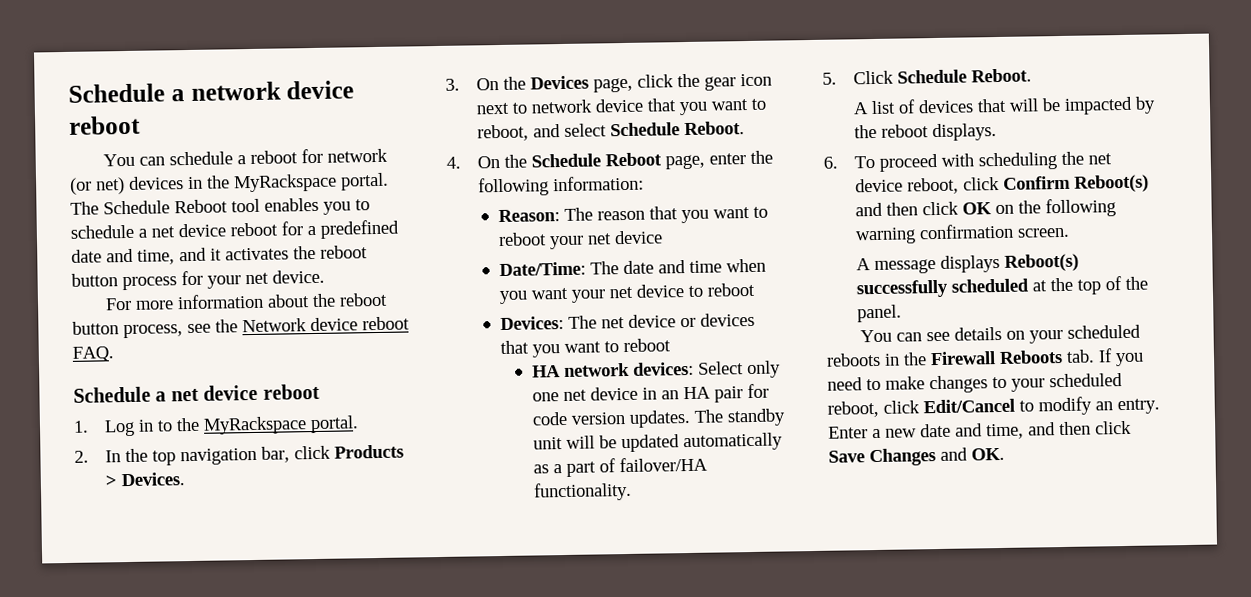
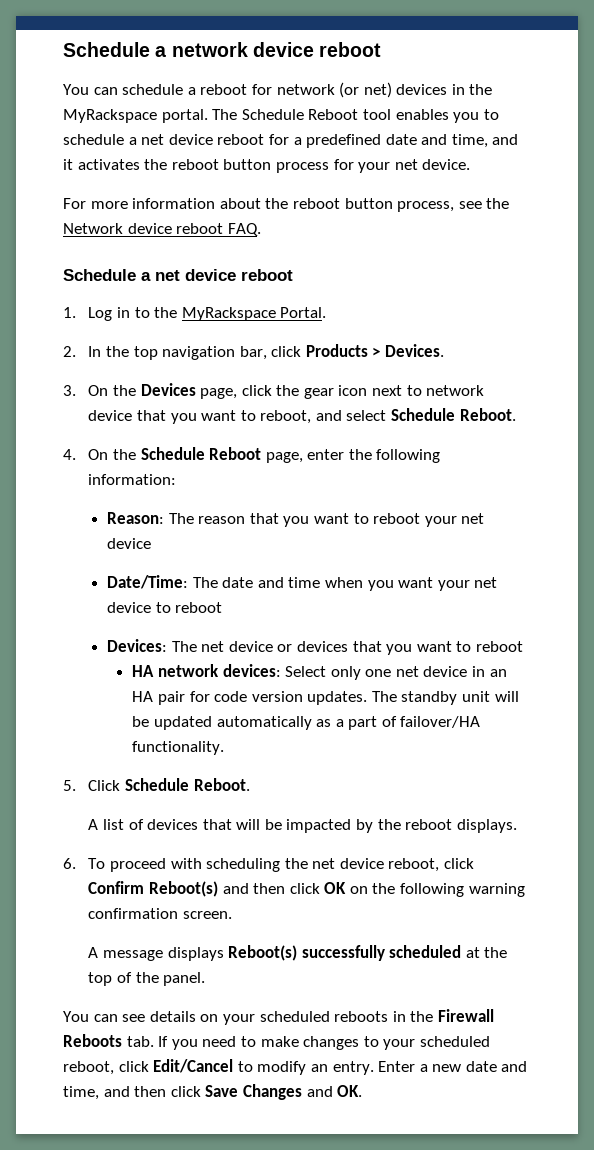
[309,415,359,434] portal. -> [280,307,327,318] Portal.

